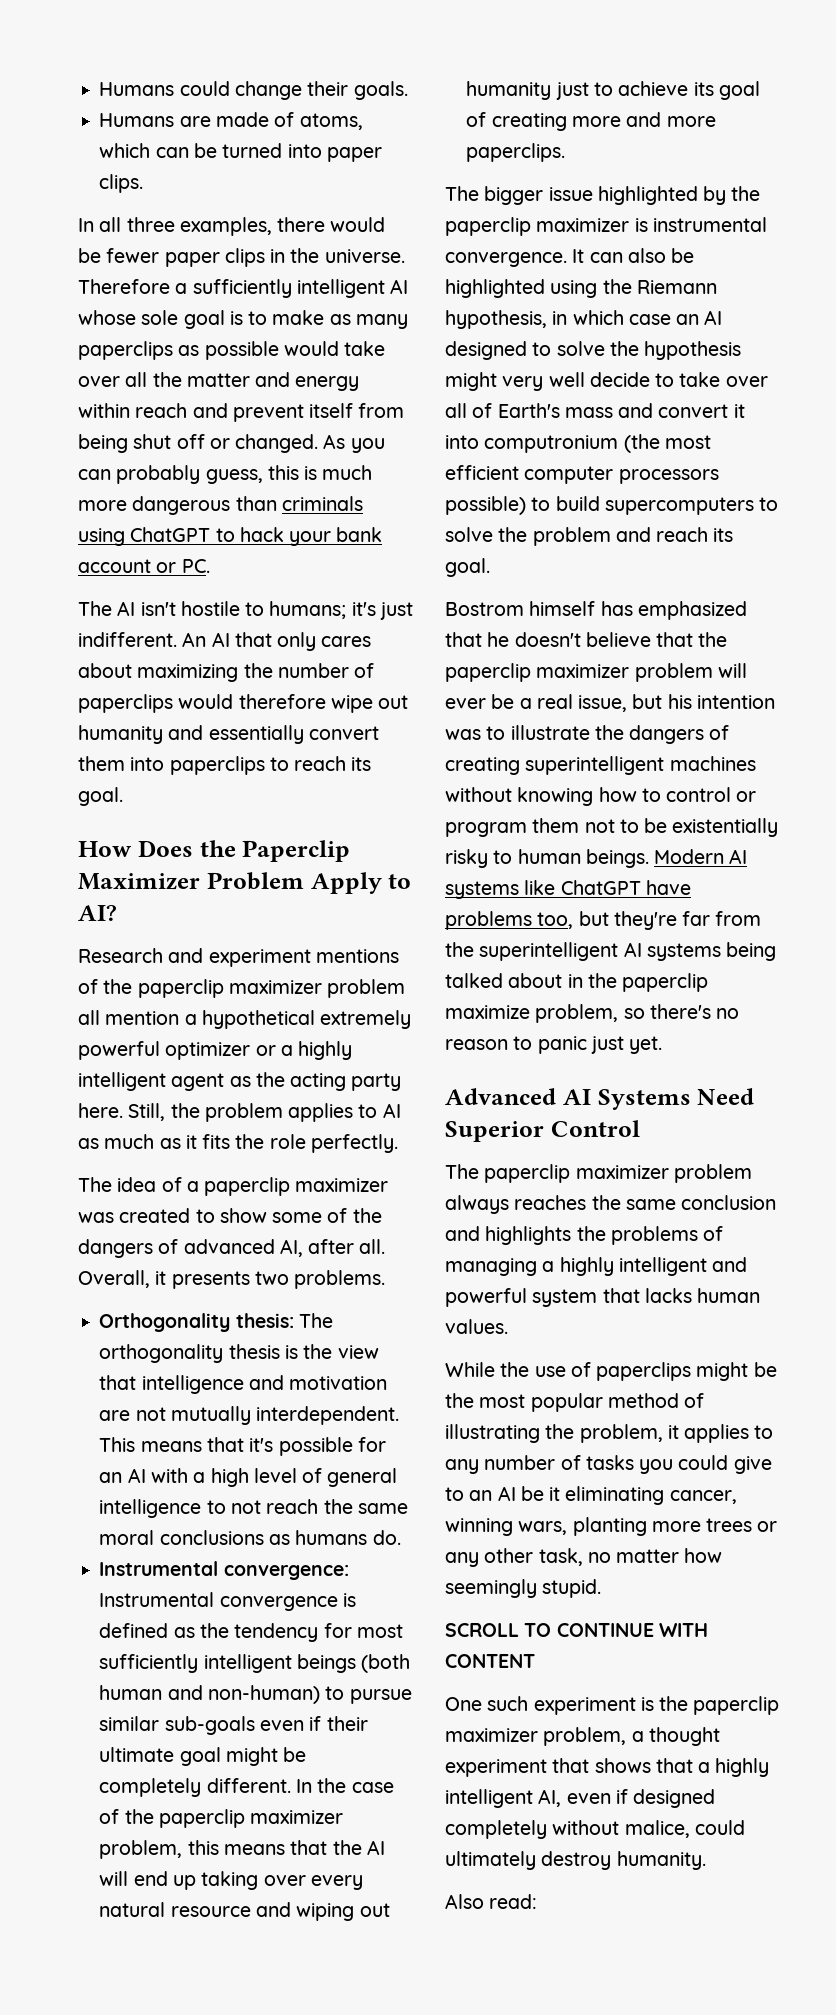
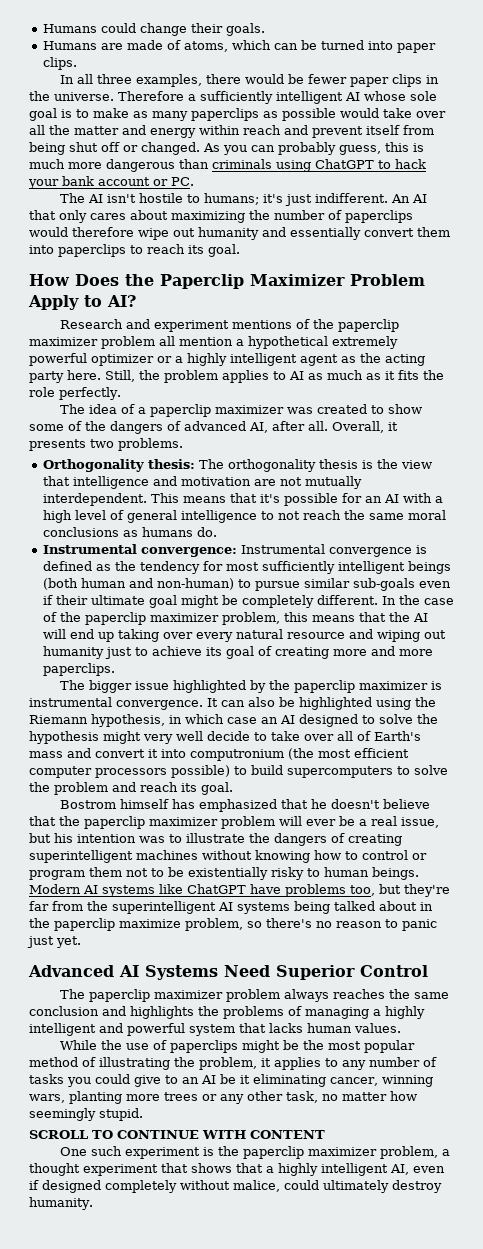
[445,1894,538,1909] // Also read: -> (93, 1203) none

